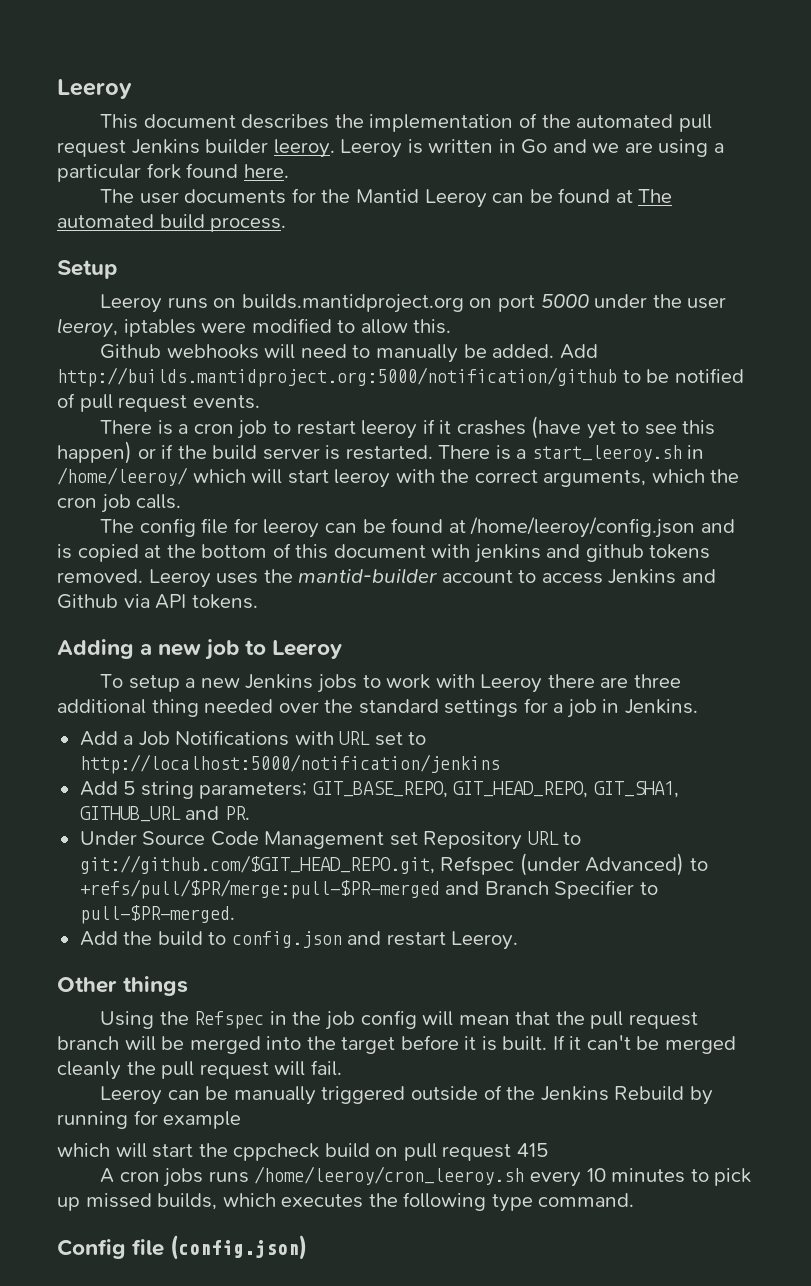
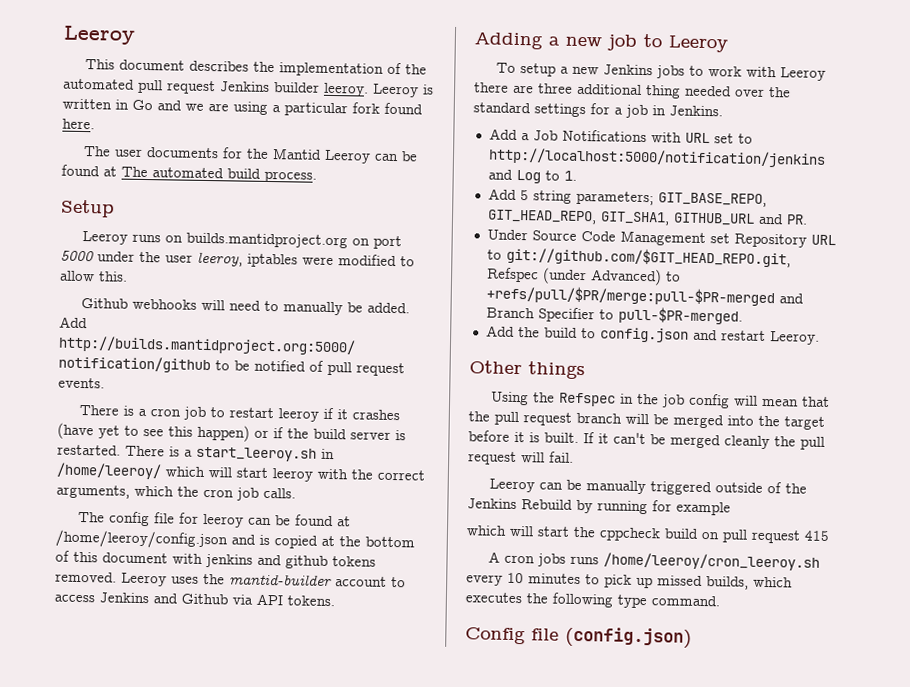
(500, 764) none -> [487,169,577,184] and Log to 1.

